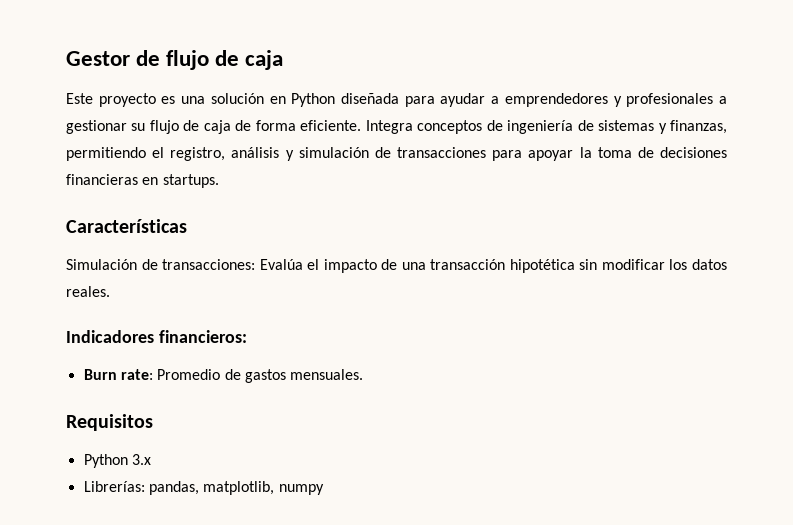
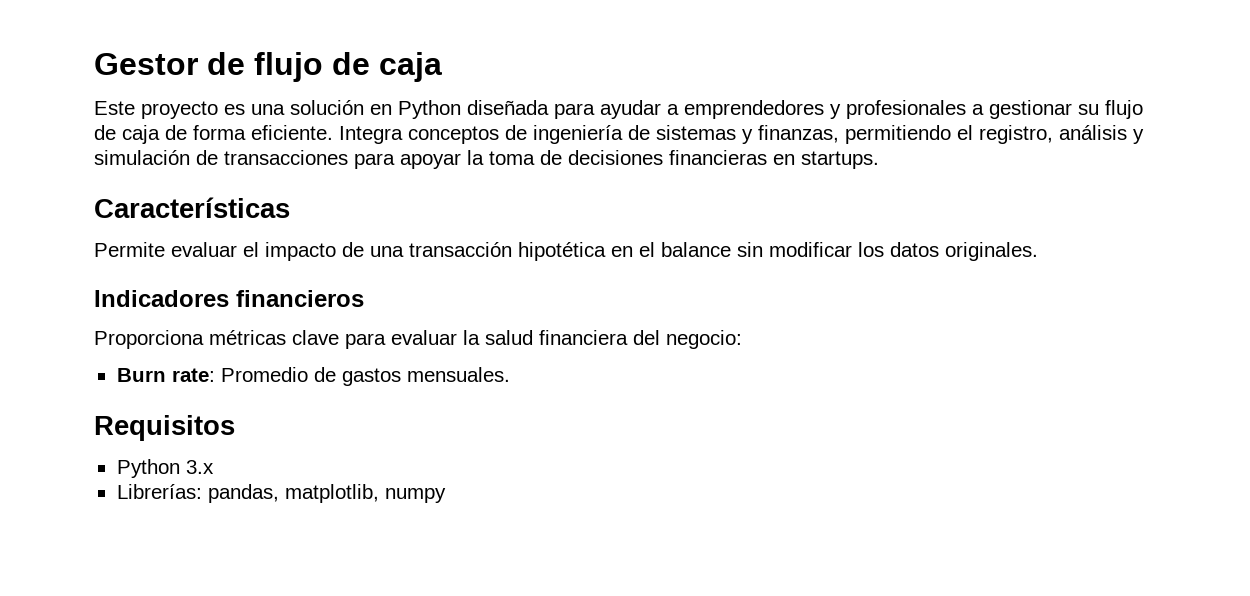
[66,259,303,270] Simulación de transacciones: Evalúa -> [94,242,237,257] Permite evaluar
(575, 266) none -> [611,242,731,257] en el balance
[66,286,110,297] reales. -> [945,242,1038,261] originales.
[158,330,247,343] financieros: -> [236,290,364,307] [94,330,742,349] financieros // Proporciona métricas clave para evaluar la salud financiera del negocio:

